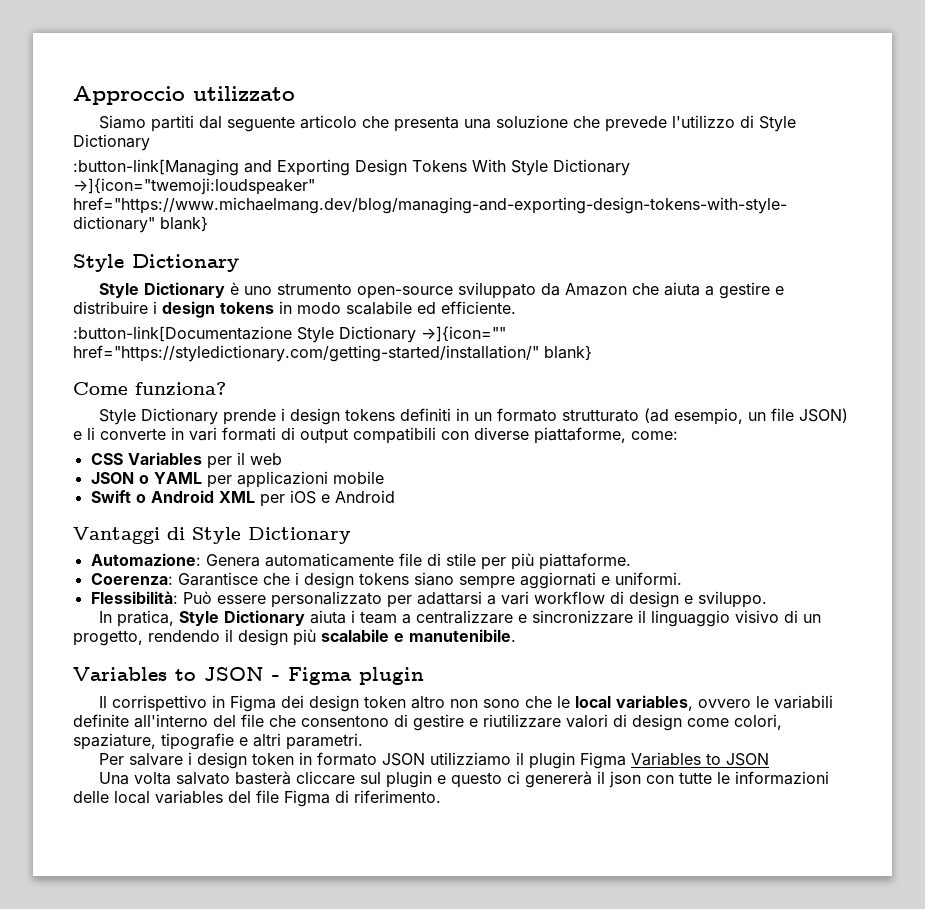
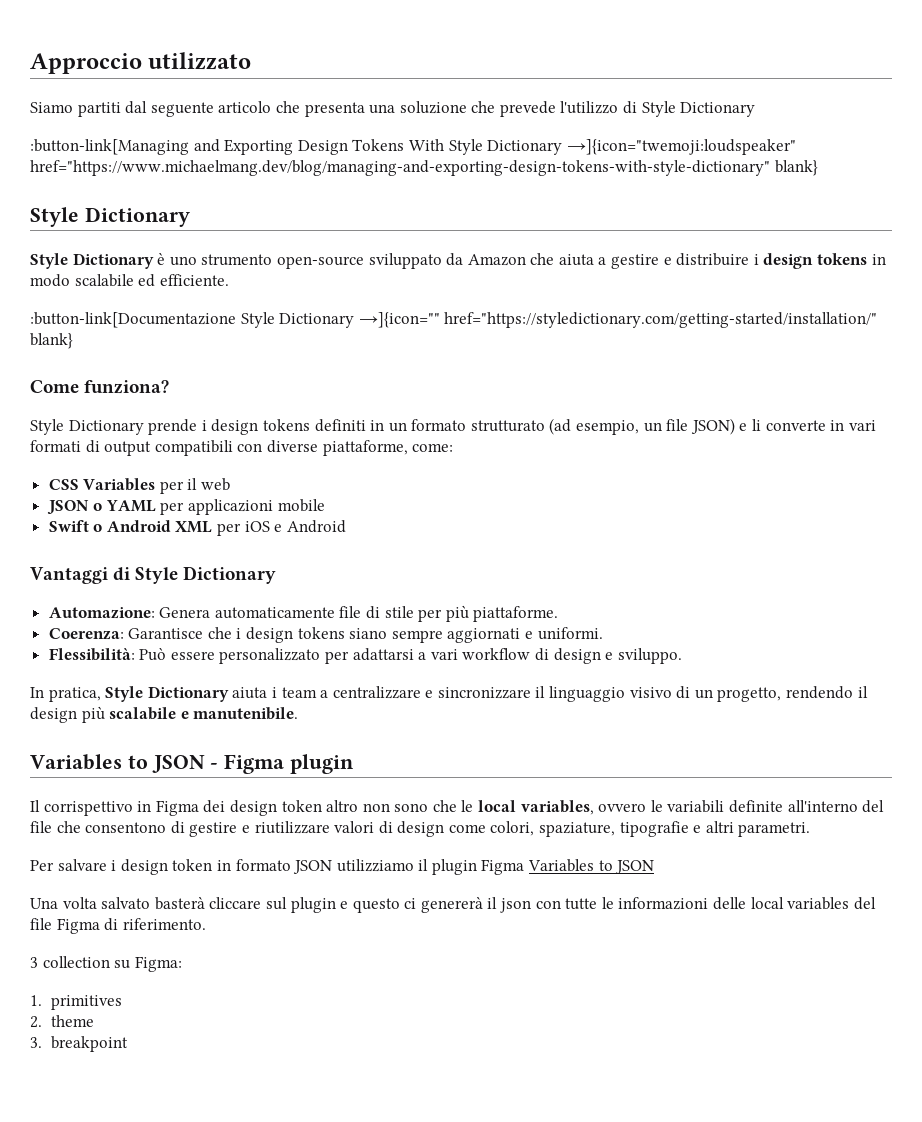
(441, 796) none -> [30,956,182,972] [30,995,122,1010] [30,1015,94,1028] [30,1036,128,1052] // 3 collection su Figma: // 1. primitives // 2. theme // 3. breakpoint

